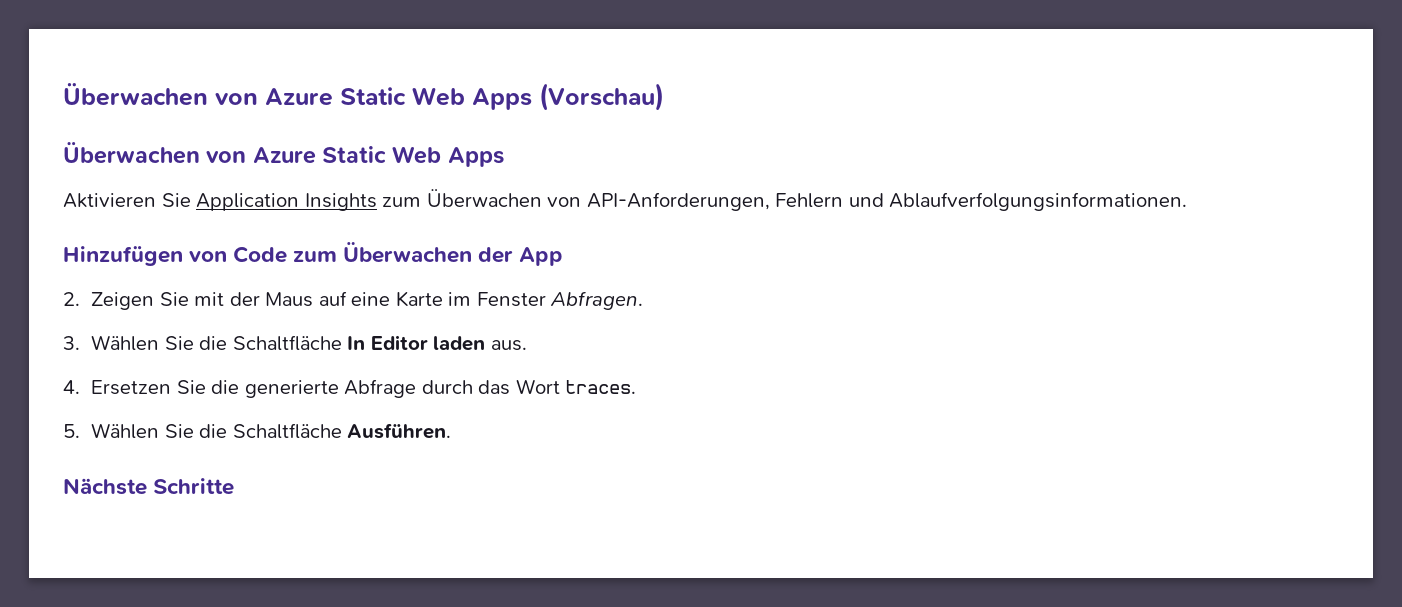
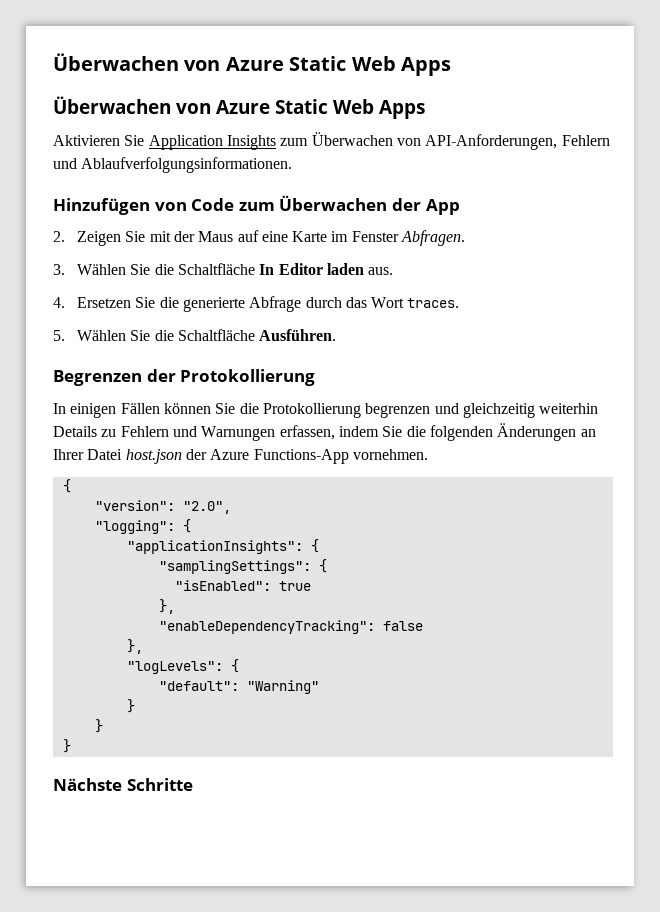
[63,83,664,111] Überwachen von Azure Static Web Apps (Vorschau) -> [53,53,451,76] Überwachen von Azure Static Web Apps
(452, 431) none -> [53,369,316,386] [53,403,599,418] [53,423,596,441] [53,449,428,464] [62,479,71,493] [94,500,231,514] [94,519,191,534] [126,539,319,554] [158,559,327,574] [174,580,311,591] [158,599,175,614] [158,620,423,634] [126,639,143,654] [126,659,239,674] [158,680,319,694] [126,699,135,713] [94,719,103,733] [62,739,71,753] // Begrenzen der Protokollierung // In einigen Fällen können Sie die Protokollierung begrenzen und gleichzeitig weiterhin Details zu Fehlern und Warnungen erfassen, indem Sie die folgenden Änderungen an Ihrer Datei host.json der Azure Functions-App vornehmen. // { // "version": "2.0", // "logging": { // "applicationInsights": { // "samplingSettings": { // "isEnabled": true // }, // "enableDependencyTracking": false // }, // "logLevels": { // "default": "Warning" // } // } // }

